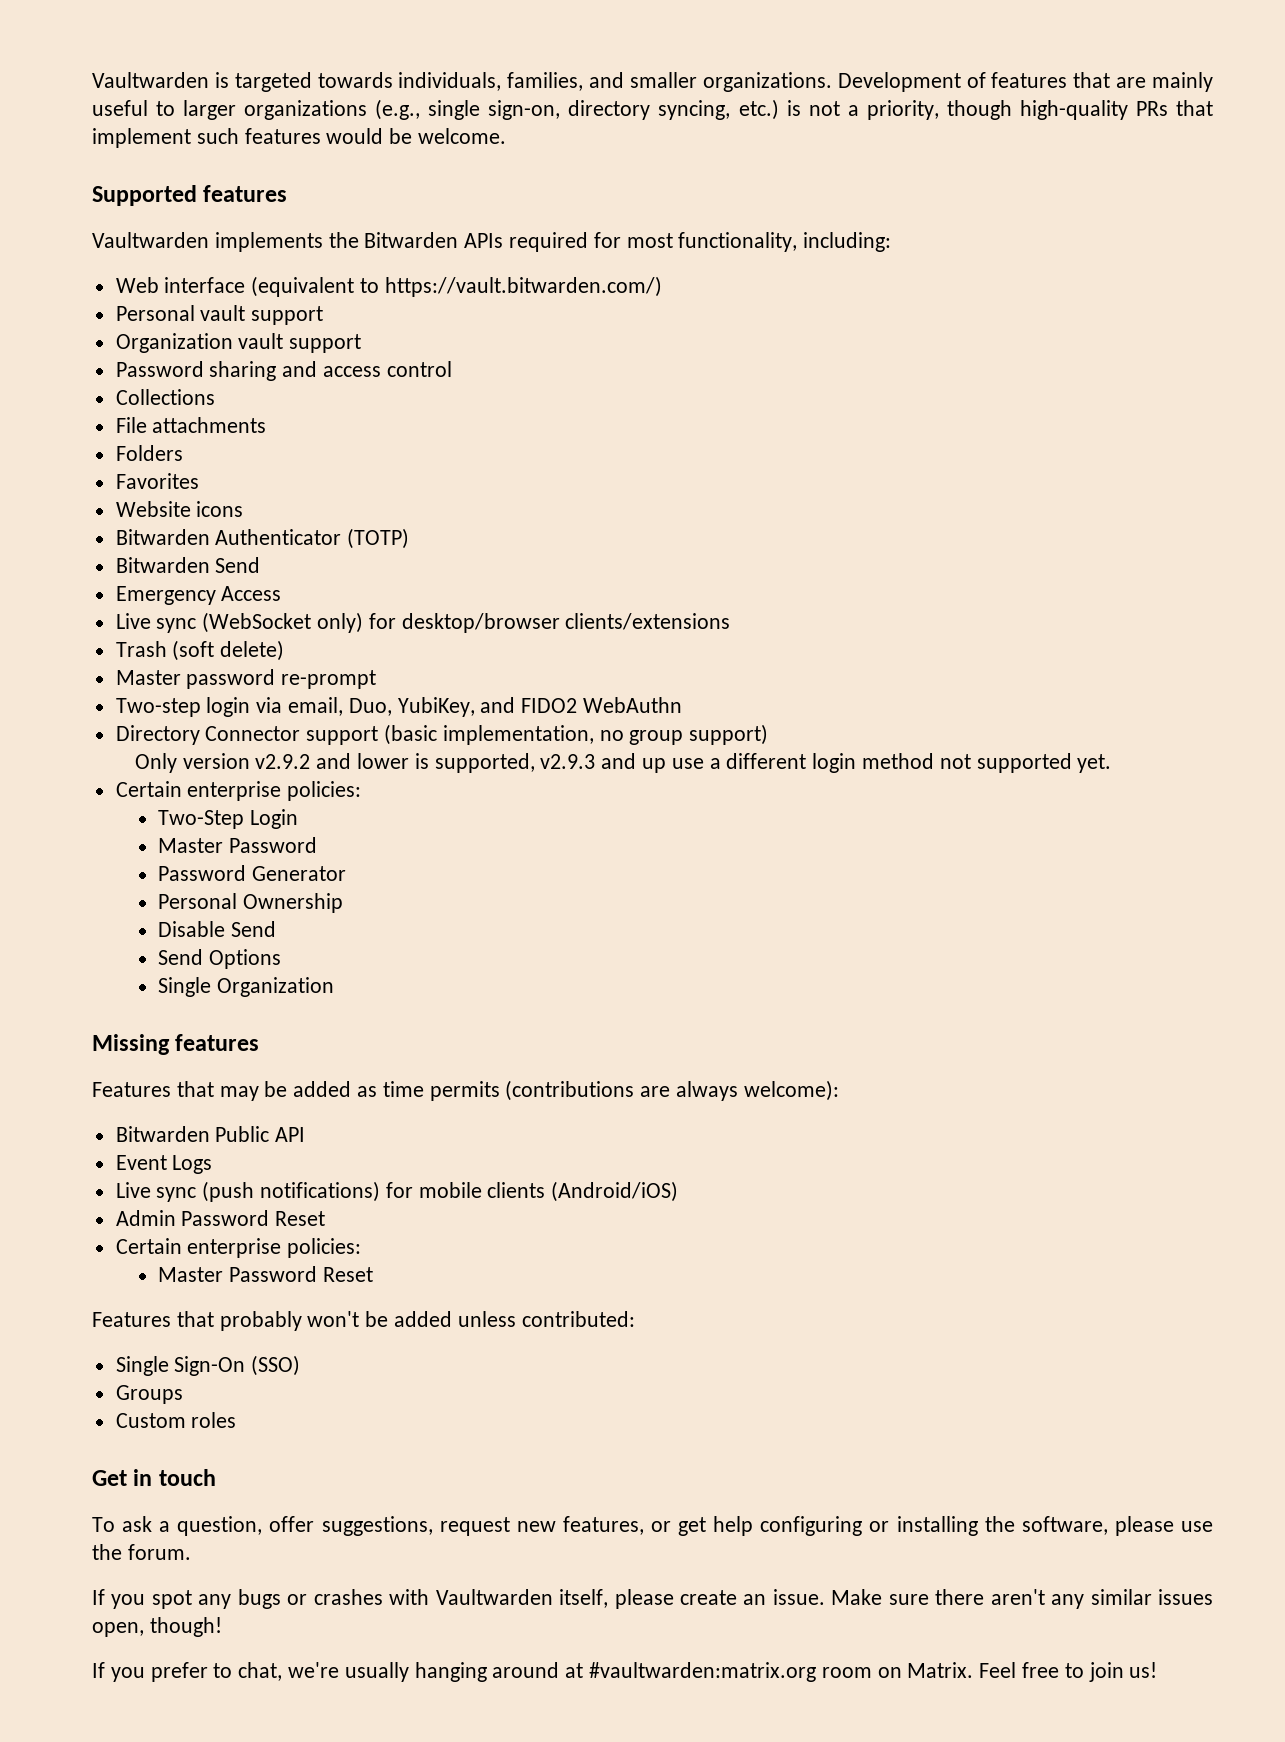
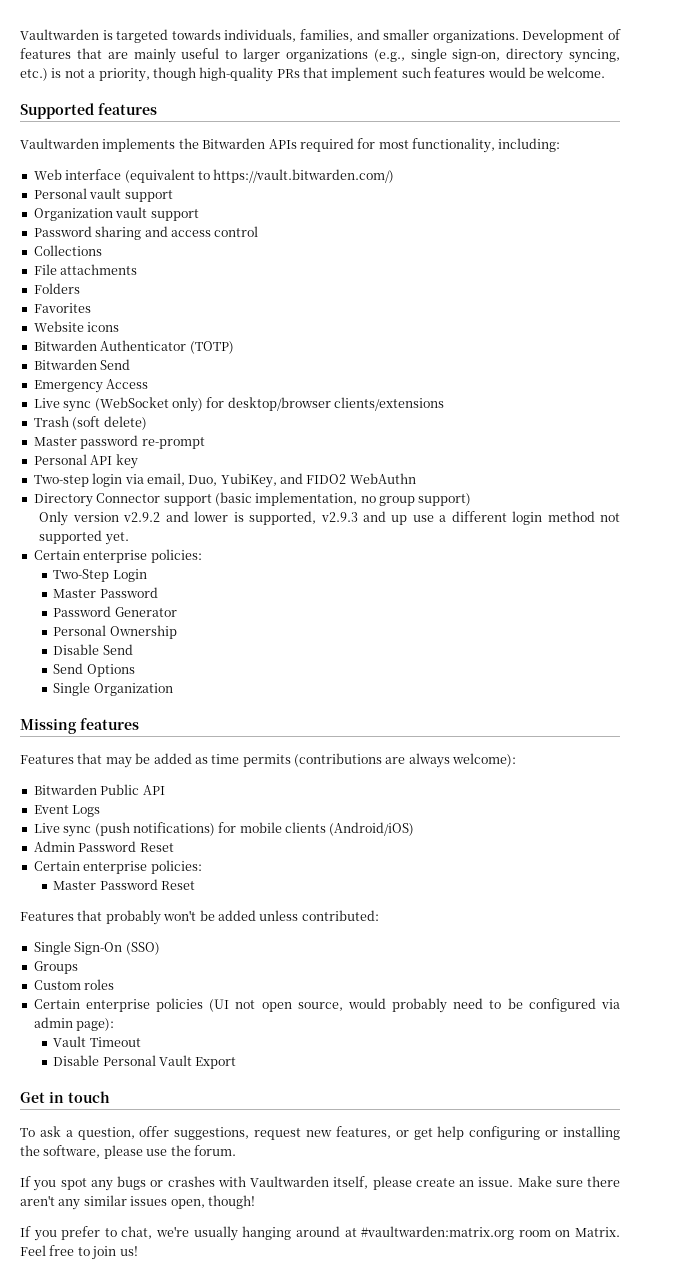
(377, 679) none -> [33,454,138,469] // Personal API key
(237, 1420) none -> [33,998,620,1013] [33,1017,115,1031] [53,1036,141,1047] [53,1055,237,1069] // Certain enterprise policies (UI not open source, would probably need to be configured via admin page): // Vault Timeout // Disable Personal Vault Export

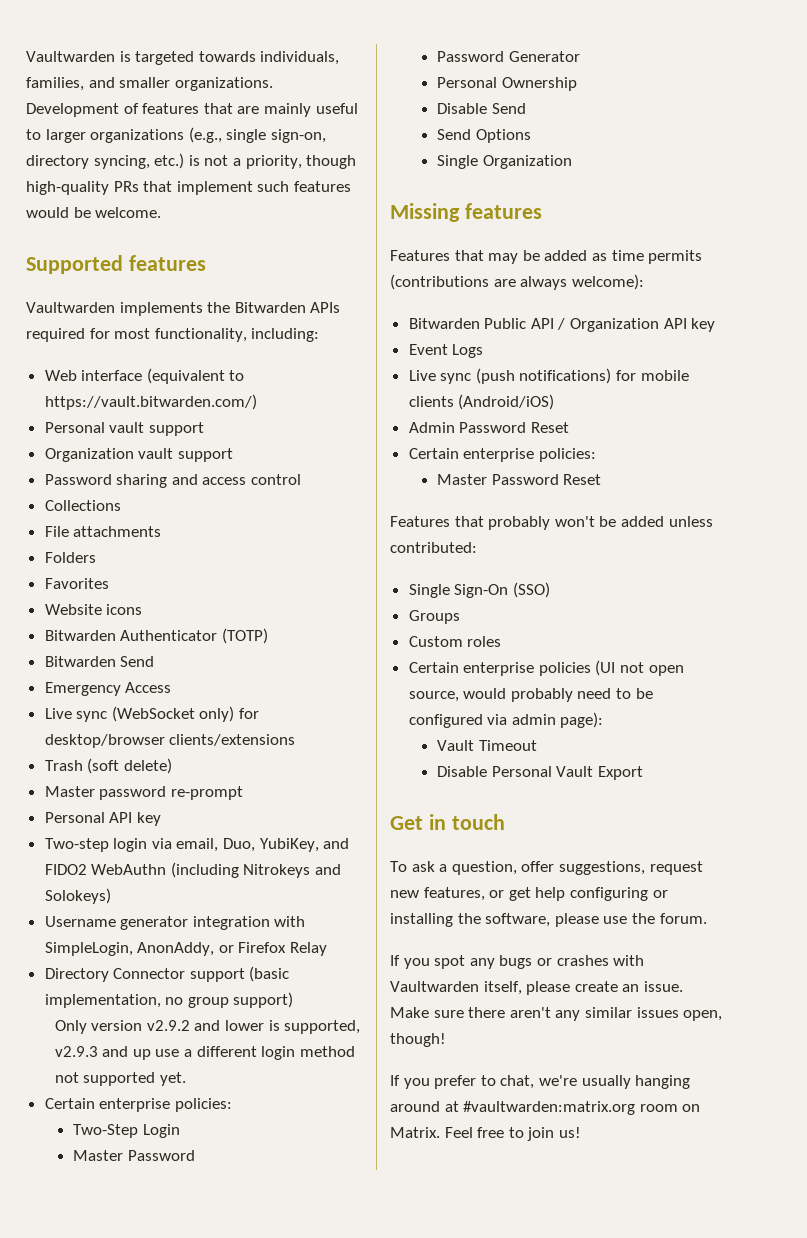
(416, 478) none -> [170,862,342,878] [44,888,111,904] [44,916,306,930] [44,942,328,956] (including Nitrokeys and Solokeys) // Username generator integration with SimpleLogin, AnonAddy, or Firefox Relay
(165, 790) none -> [557,318,716,332] / Organization API key

